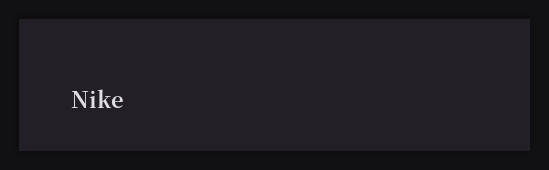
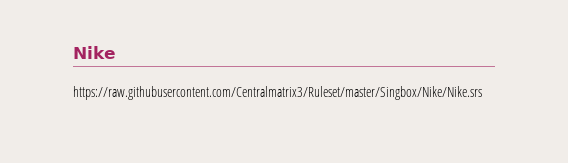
(124, 98) none -> [73,86,482,100] // https://raw.githubusercontent.com/Centralmatrix3/Ruleset/master/Singbox/Nike/Nike.srs

